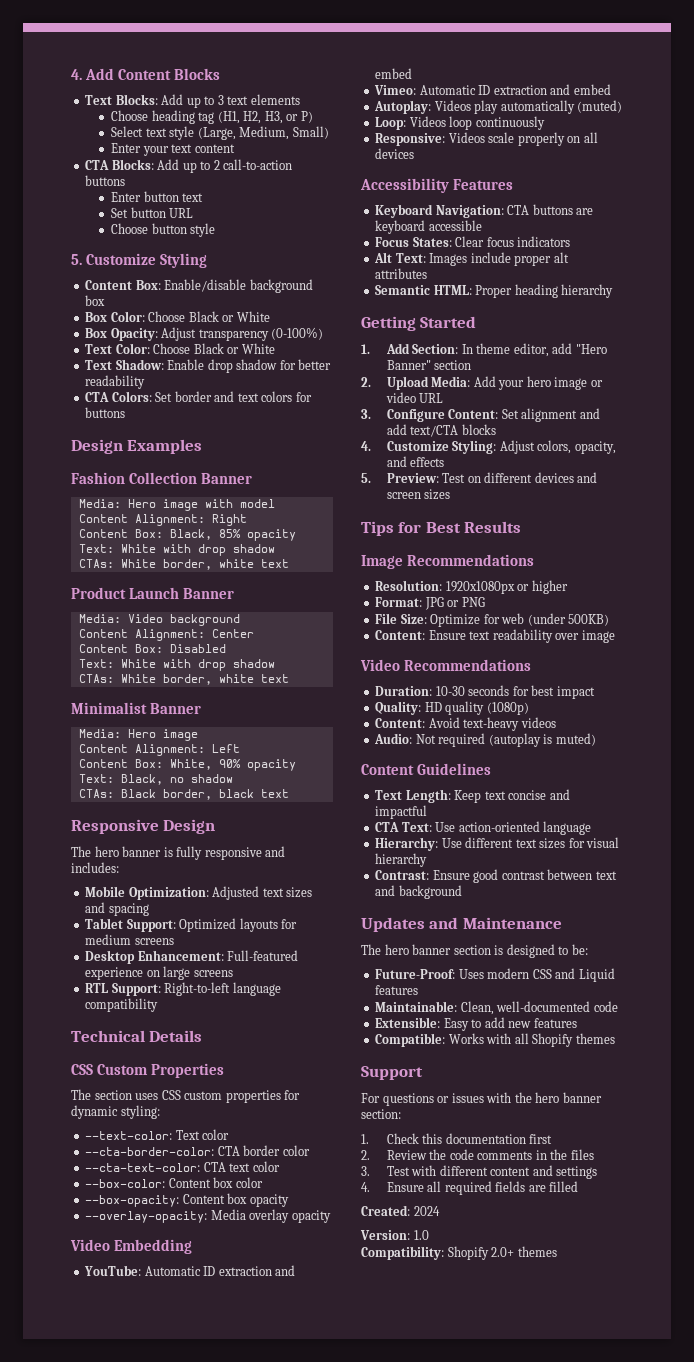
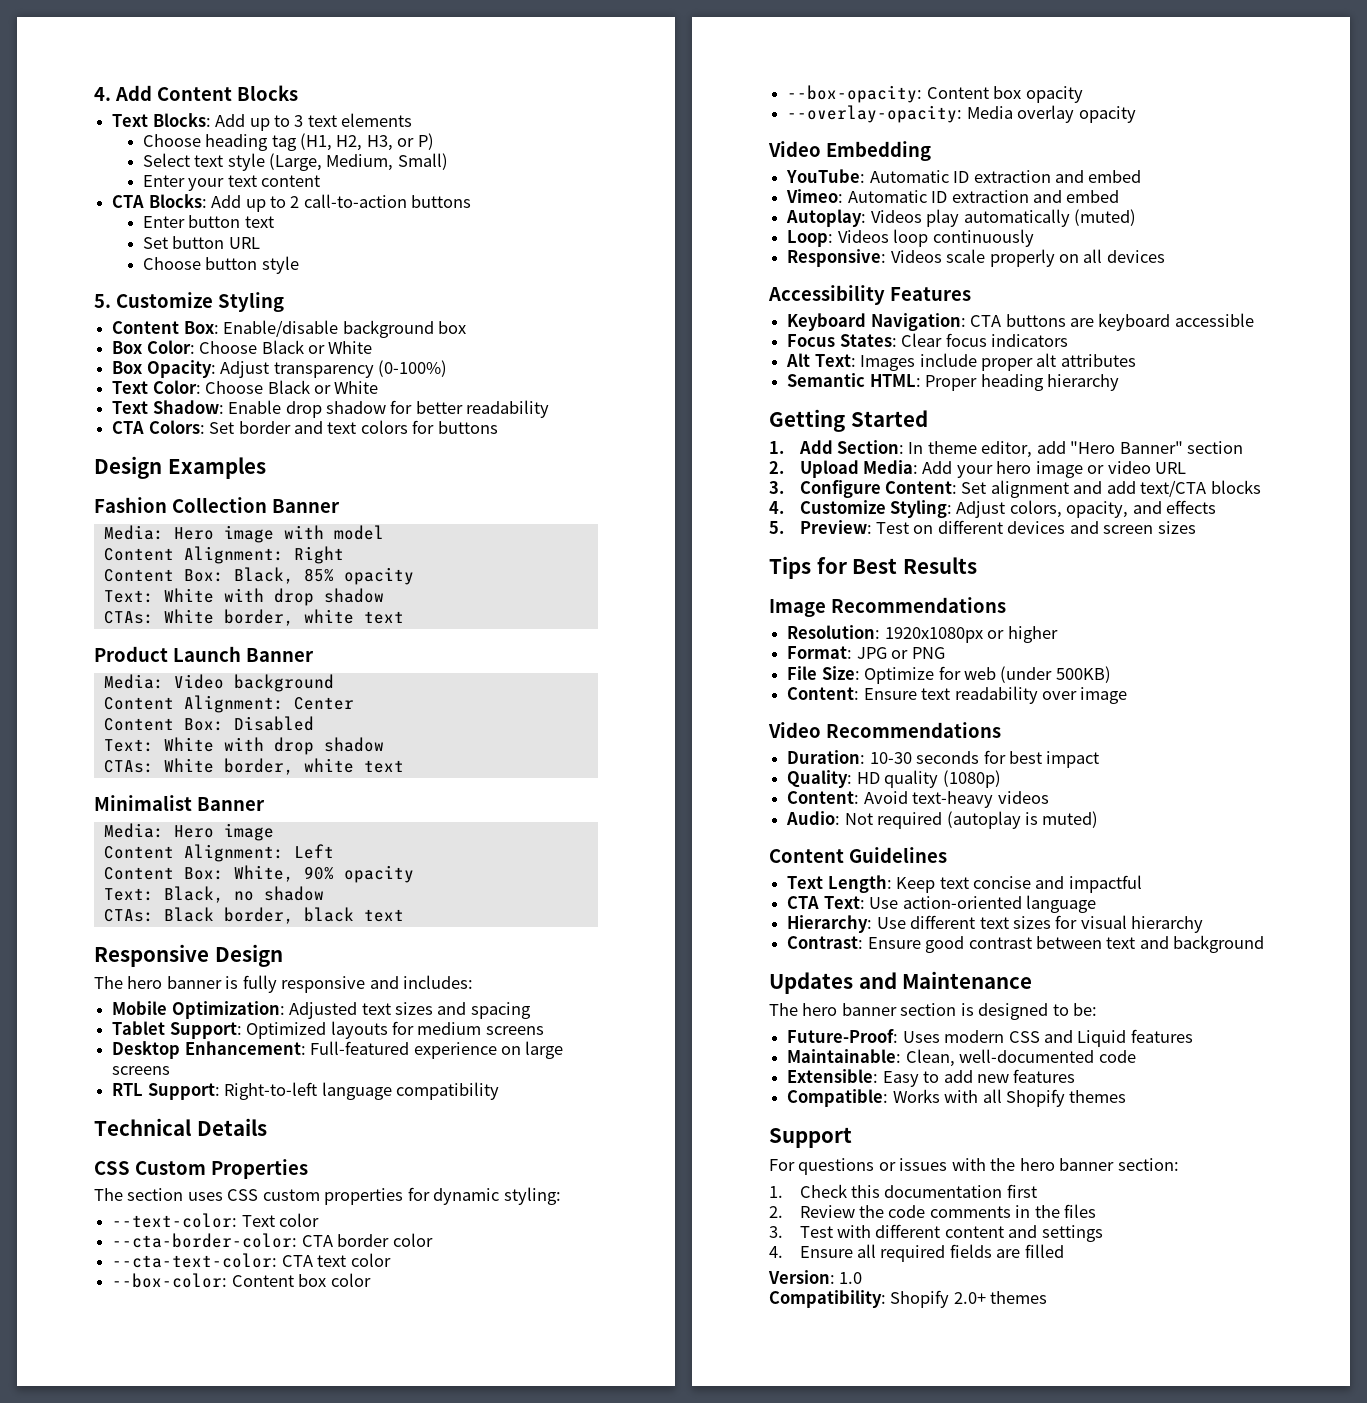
[361,1205,440,1216] // Created: 2024 -> (1064, 1251) none

